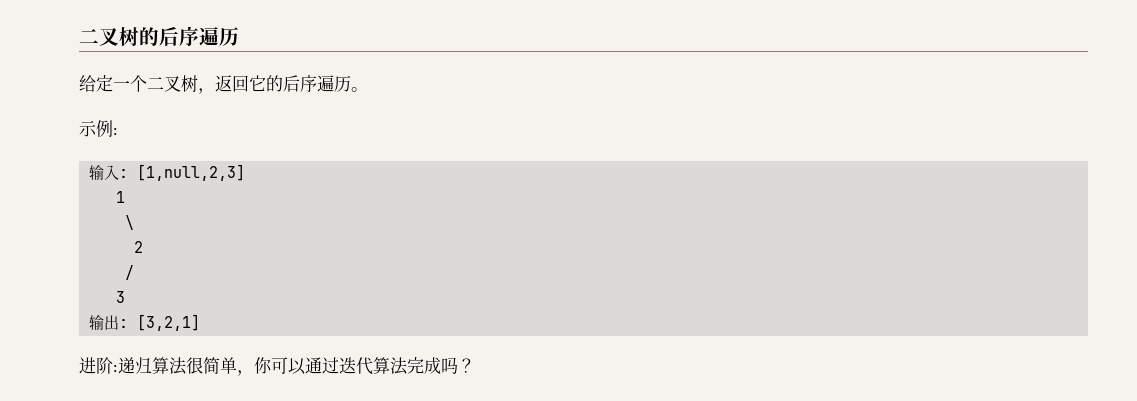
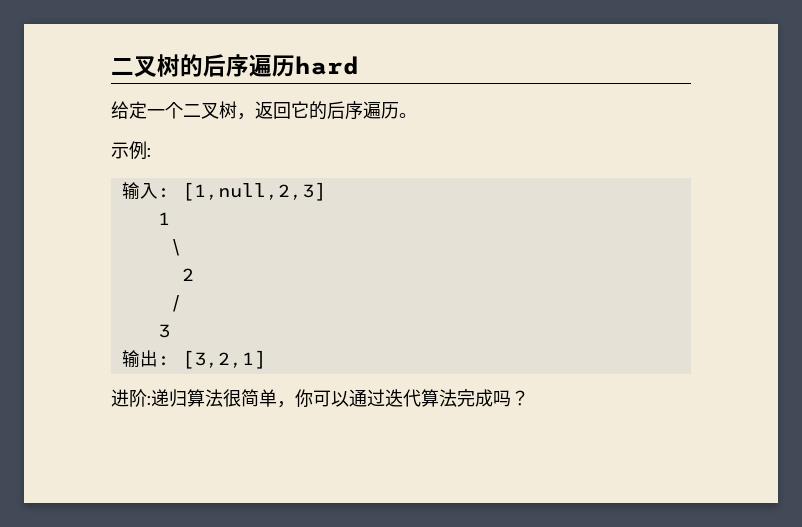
(239, 36) none -> [295,56,359,75] hard

